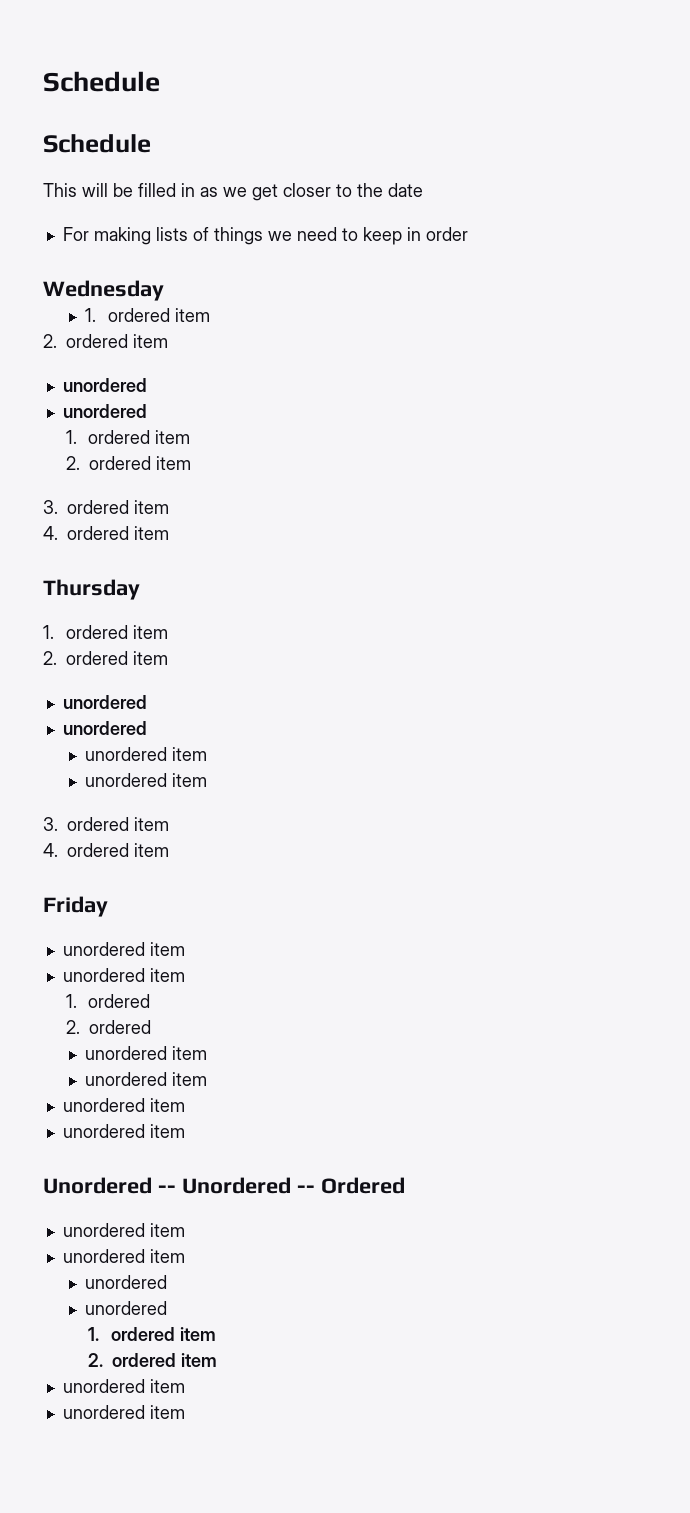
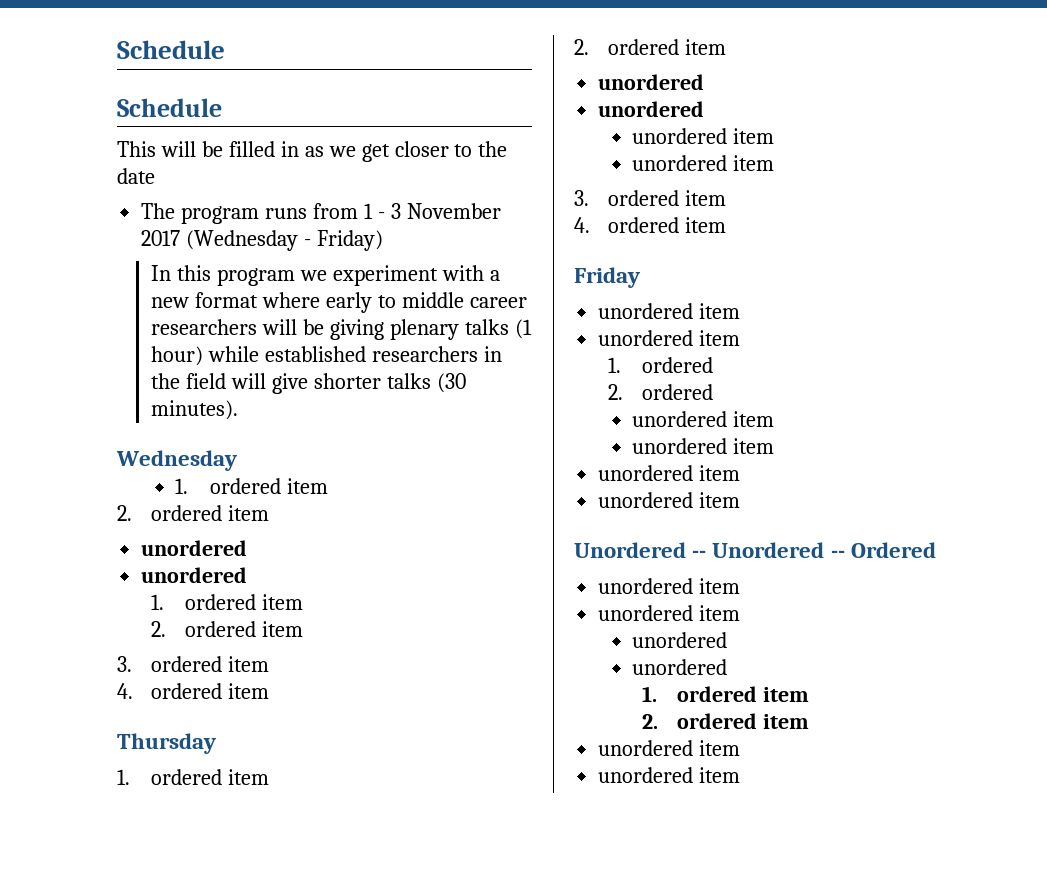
[62,227,468,245] For making lists of things we need to keep in order -> [141,203,501,224] [141,230,384,251] [151,265,500,286] [151,292,527,313] [151,319,532,340] [151,346,503,366] [151,373,466,394] [151,400,239,420] The program runs from 1 - 3 November 2017 (Wednesday - Friday) // In this program we experiment with a new format where early to middle career researchers will be giving plenary talks (1 hour) while established researchers in the field will give shorter talks (30 minutes).

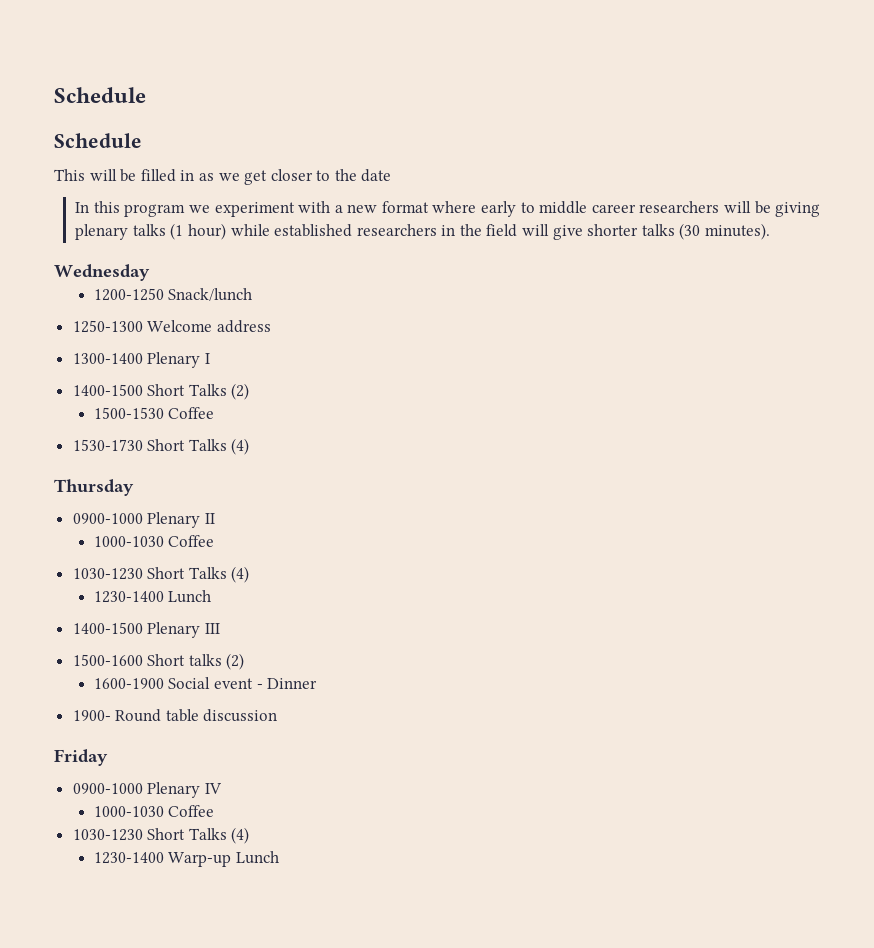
[141,203,501,224] [141,230,384,251] // The program runs from 1 - 3 November 2017 (Wednesday - Friday) -> (392, 175) none
[175,478,328,494] [117,505,270,521] [141,540,248,556] [141,567,248,583] [151,594,304,610] [151,621,304,637] [117,656,270,672] [117,683,270,699] [117,733,216,754] [117,769,270,785] [574,39,727,55] [598,74,705,90] [598,101,705,117] [632,128,775,144] [632,155,775,171] [574,190,727,206] [574,217,727,233] [574,267,640,288] [598,303,741,319] [598,330,741,346] [608,357,714,373] [608,384,714,400] [632,411,775,427] [632,438,775,454] [598,465,741,481] [598,492,741,508] [574,542,936,558] [598,578,741,594] [598,605,741,621] [632,632,728,648] [632,659,728,675] [642,686,809,702] [642,713,809,729] [598,740,741,756] [598,767,741,783] 1. ordered item // 2. ordered item // unordered // unordered // 1. ordered item // 2. ordered item // 3. ordered item // 4. ordered item // Thursday // 1. ordered item // 2. ordered item // unordered // unordered // unordered item // unordered item // 3. ordered item // 4. ordered item // Friday // unordered item // unordered item // 1. ordered // 2. ordered // unordered item // unordered item // unordered item // unordered item // Unordered -- Unordered -- Ordered // unordered item // unordered item // unordered // unordered // 1. ordered item // 2. ordered item // unordered item // unordered item -> [93,288,253,301] [72,320,271,333] [72,352,210,368] [72,383,250,400] [93,407,215,419] [72,438,250,455] [54,479,134,496] [72,512,215,528] [93,535,215,547] [72,566,250,583] [93,590,212,603] [72,622,220,638] [72,653,245,670] [93,677,318,689] [72,709,278,722] [54,749,108,766] [72,782,222,798] [93,805,215,817] [72,827,250,844] [93,851,280,867] 1200-1250 Snack/lunch // 1250-1300 Welcome address // 1300-1400 Plenary I // 1400-1500 Short Talks (2) // 1500-1530 Coffee // 1530-1730 Short Talks (4) // Thursday // 0900-1000 Plenary II // 1000-1030 Coffee // 1030-1230 Short Talks (4) // 1230-1400 Lunch // 1400-1500 Plenary III // 1500-1600 Short talks (2) // 1600-1900 Social event - Dinner // 1900- Round table discussion // Friday // 0900-1000 Plenary IV // 1000-1030 Coffee // 1030-1230 Short Talks (4) // 1230-1400 Warp-up Lunch

